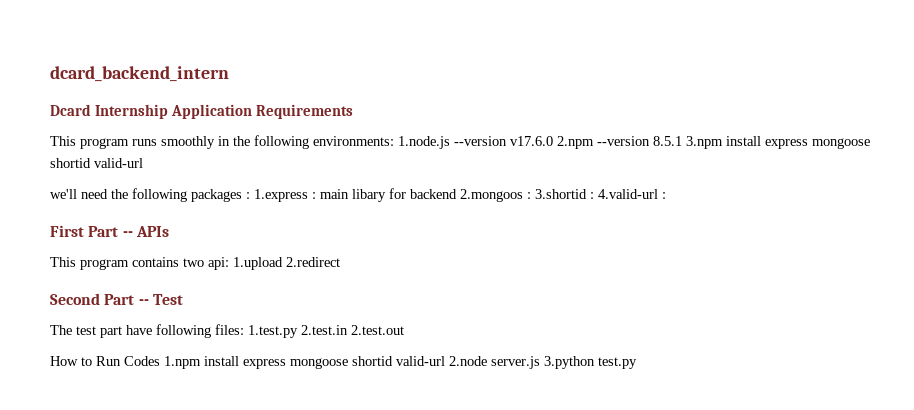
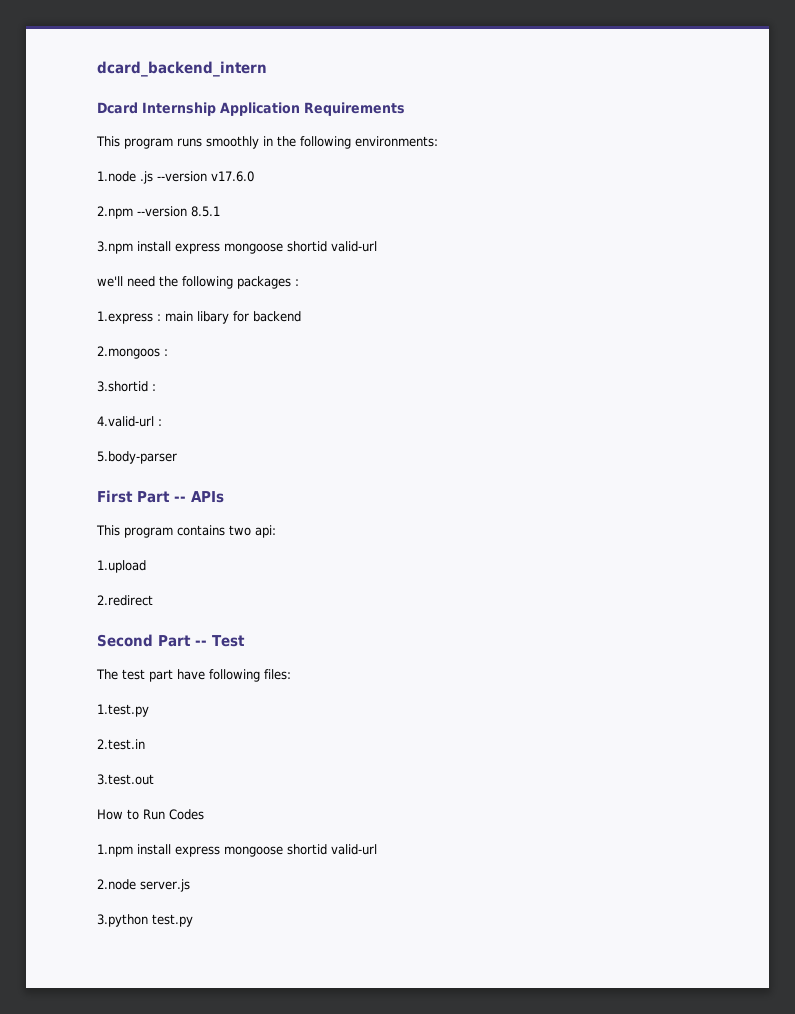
[398,136,450,149] 1.node.js -> [97,171,153,184] // 1.node .js
(553, 141) none -> (254, 176) //
(682, 141) none -> (220, 211) //
(250, 195) none -> (299, 282) //
(457, 194) none -> (301, 316) //
(531, 195) none -> (168, 352) //
(594, 195) none -> (156, 387) //
(666, 195) none -> [97,451,177,464] // 5.body-parser
(229, 263) none -> (276, 531) //
(283, 263) none -> (146, 566) //
(244, 329) none -> (291, 674) //
(298, 331) none -> (149, 710) //
[351,325,404,335] 2.test.out -> [97,774,154,785] // 3.test.out
(160, 361) none -> (204, 814) //
(445, 361) none -> (377, 849) //
(540, 362) none -> (190, 885) //

